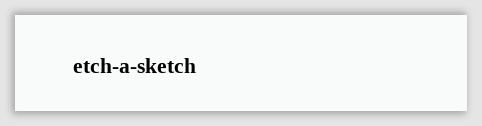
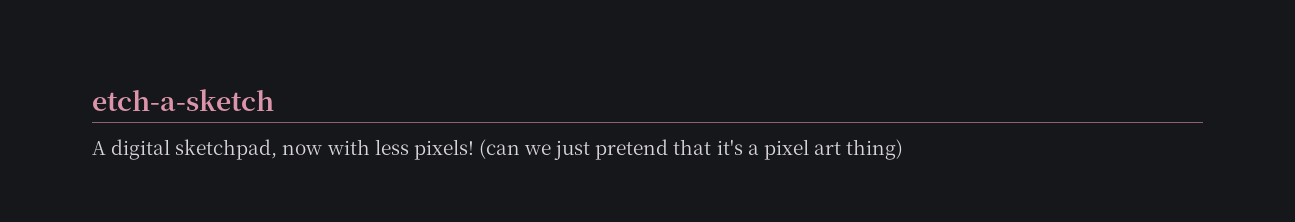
(196, 65) none -> [92,139,904,160] // A digital sketchpad, now with less pixels! (can we just pretend that it's a pixel art thing)

